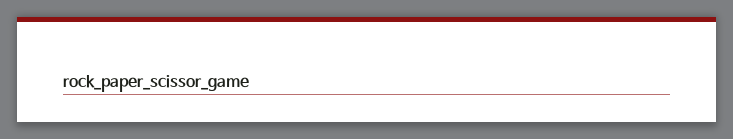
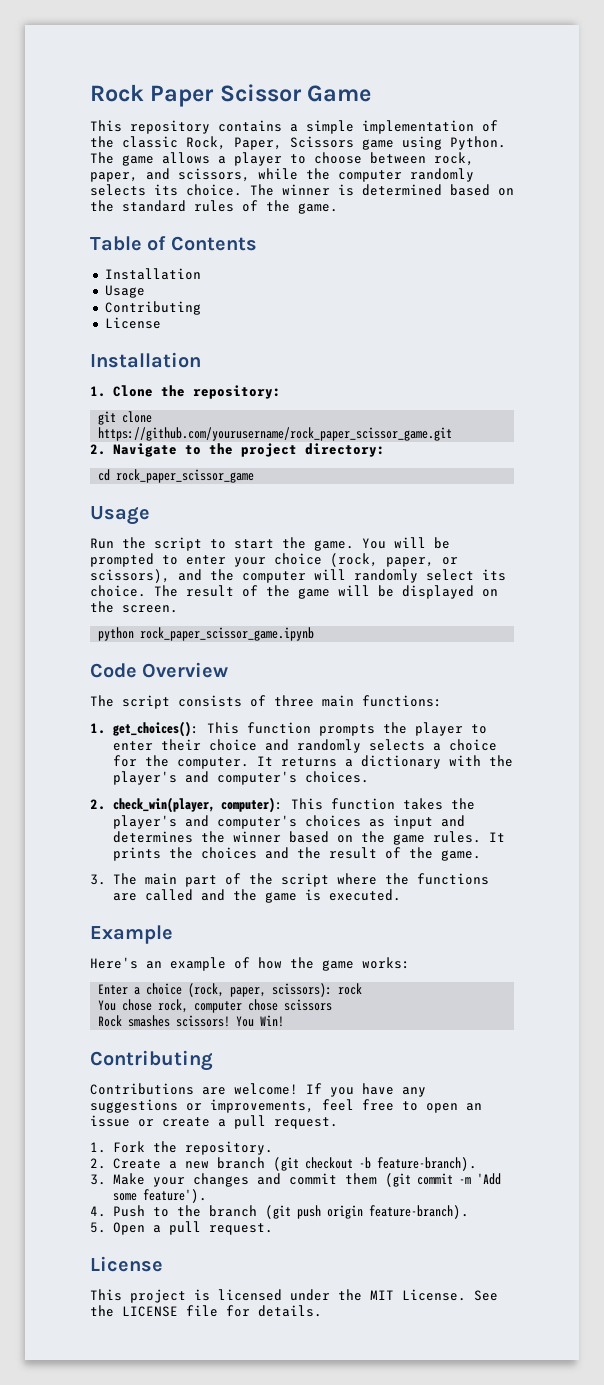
[63,75,249,92] rock_paper_scissor_game -> [90,84,372,107] [90,120,498,134] [90,136,506,150] [90,152,474,166] [90,168,474,182] [90,184,514,196] [90,200,338,214] [90,236,257,251] [104,268,201,280] [104,285,145,298] [104,301,201,315] [104,317,161,329] [90,352,201,368] [90,385,281,399] [98,411,153,425] [98,427,453,441] [90,443,385,457] [98,469,255,483] [90,506,150,525] [90,537,450,551] [90,553,458,567] [90,569,506,583] [90,585,498,599] [90,601,178,613] [98,627,315,641] [90,662,229,678] [90,695,442,709] [90,721,487,737] [112,739,497,753] [112,755,513,769] [112,771,369,785] [90,797,475,813] [112,815,465,829] [112,831,505,845] [112,847,481,861] [90,873,489,887] [112,889,401,903] [90,925,173,944] [90,957,410,971] [98,983,363,997] [98,999,333,1013] [98,1015,285,1027] [90,1050,213,1071] [90,1083,426,1097] [90,1099,482,1113] [90,1115,338,1129] [90,1141,273,1155] [90,1157,477,1171] [90,1173,501,1187] [112,1189,207,1203] [90,1205,469,1219] [90,1221,273,1235] [90,1256,163,1272] [90,1289,498,1303] [90,1305,322,1317] Rock Paper Scissor Game // This repository contains a simple implementation of the classic Rock, Paper, Scissors game using Python. The game allows a player to choose between rock, paper, and scissors, while the computer randomly selects its choice. The winner is determined based on the standard rules of the game. // Table of Contents // Installation // Usage // Contributing // License // Installation // 1. Clone the repository: // git clone https://github.com/yourusername/rock_paper_scissor_game.git // 2. Navigate to the project directory: // cd rock_paper_scissor_game // Usage // Run the script to start the game. You will be prompted to enter your choice (rock, paper, or scissors), and the computer will randomly select its choice. The result of the game will be displayed on the screen. // python rock_paper_scissor_game.ipynb // Code Overview // The script consists of three main functions: // 1. get_choices(): This function prompts the player to enter their choice and randomly selects a choice for the computer. It returns a dictionary with the player's and computer's choices. // 2. check_win(player, computer): This function takes the player's and computer's choices as input and determines the winner based on the game rules. It prints the choices and the result of the game. // 3. The main part of the script where the functions are called and the game is executed. // Example // Here's an example of how the game works: // Enter a choice (rock, paper, scissors): rock // You chose rock, computer chose scissors // Rock smashes scissors! You Win! // Contributing // Contributions are welcome! If you have any suggestions or improvements, feel free to open an issue or create a pull request. // 1. Fork the repository. // 2. Create a new branch (git checkout -b feature-branch). // 3. Make your changes and commit them (git commit -m 'Add some feature'). // 4. Push to the branch (git push origin feature-branch). // 5. Open a pull request. // License // This project is licensed under the MIT License. See the LICENSE file for details.

